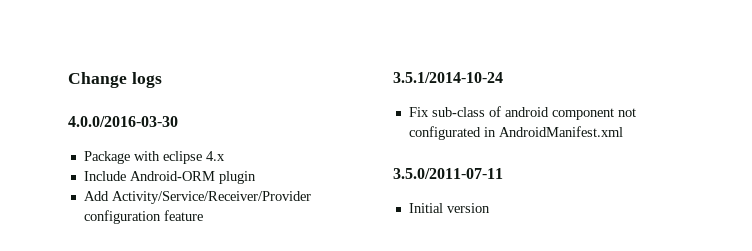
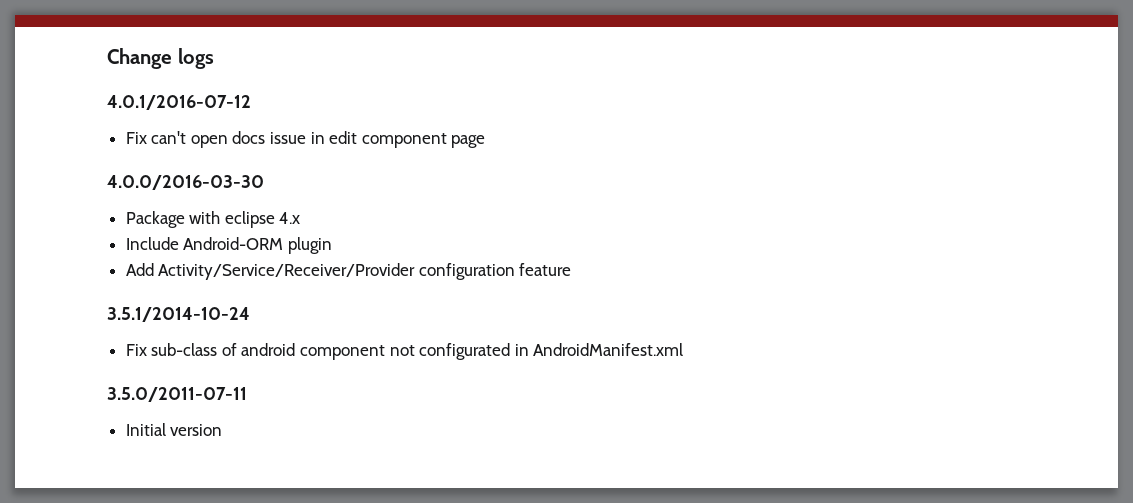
(162, 80) none -> [107,95,251,110] [125,131,486,148] // 4.0.1/2016-07-12 // Fix can't open docs issue in edit component page

